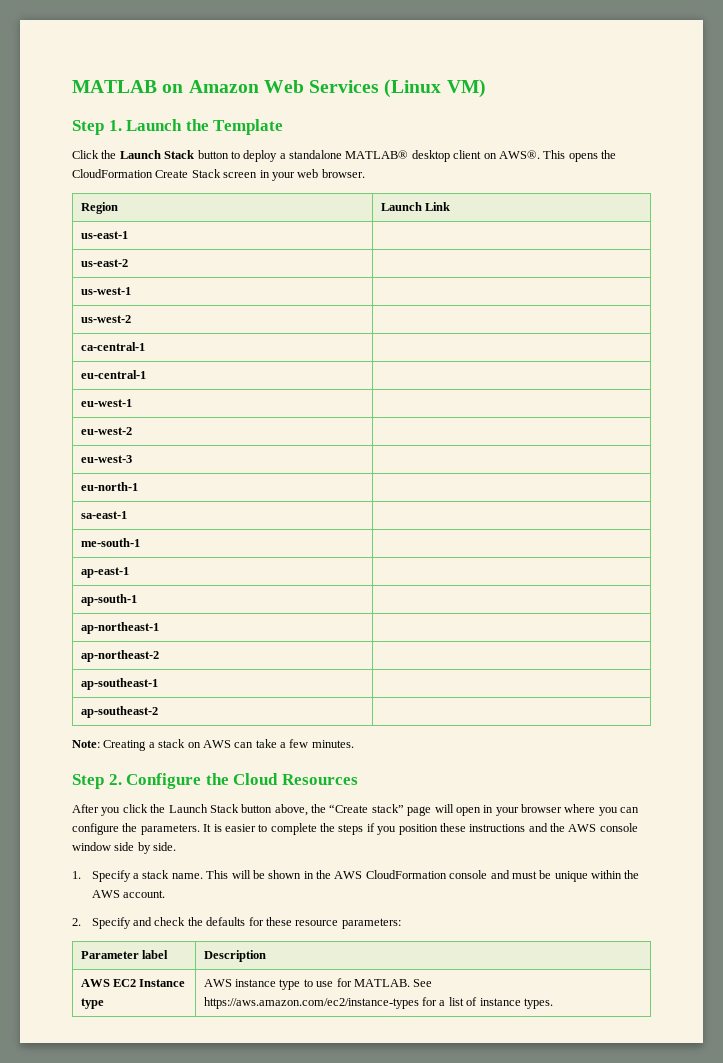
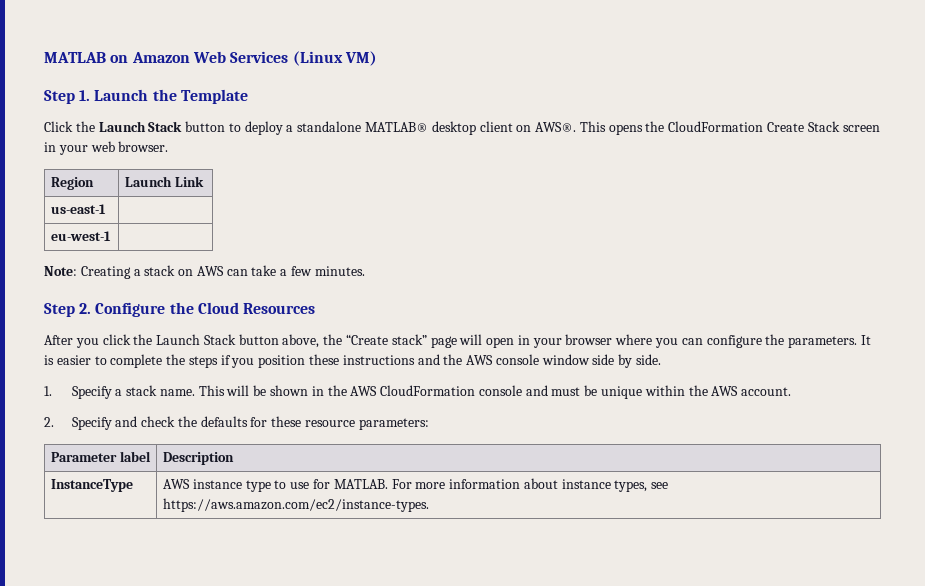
[80,259,128,267] [80,287,131,295] [80,315,131,323] [80,342,145,351] [80,370,146,379] [80,399,132,407] [80,427,132,435] [80,455,132,463] [80,482,138,491] [80,511,127,519] [80,538,140,547] [80,567,129,578] [80,594,137,606] [80,622,159,634] [80,650,159,662] [80,678,158,690] [80,706,158,718] us-east-2 | // us-west-1 | // us-west-2 | // ca-central-1 | // eu-central-1 | // eu-west-1 | // eu-west-2 | // eu-west-3 | // eu-north-1 | // sa-east-1 | // me-south-1 | // ap-east-1 | // ap-south-1 | // ap-northeast-1 | // ap-northeast-2 | // ap-southeast-1 | // ap-southeast-2 -> [51,231,112,241] eu-west-1
[80,979,186,987] [80,998,104,1009] AWS EC2 Instance type -> [51,479,134,492] InstanceType
[413,979,433,987] [203,997,553,1009] See https://aws.amazon.com/ec2/instance-types for a list of instance types. -> [391,478,669,492] [163,498,430,512] For more information about instance types, see https://aws.amazon.com/ec2/instance-types.

